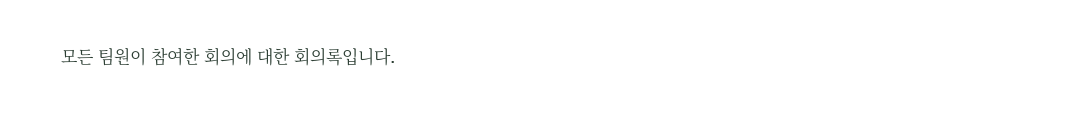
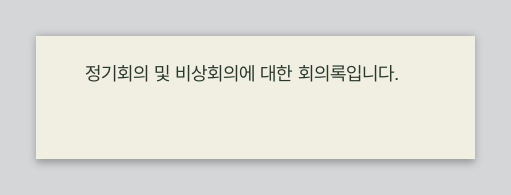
[61,47,252,66] 모든 팀원이 참여한 회의에 -> [85,65,256,82] 정기회의 및 비상회의에

